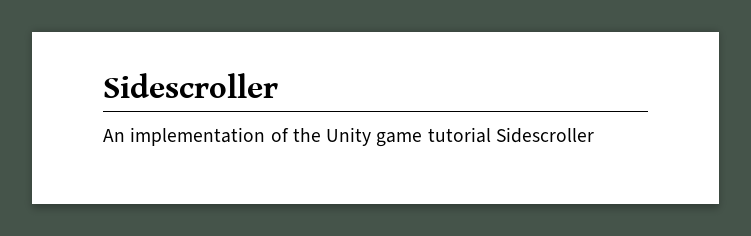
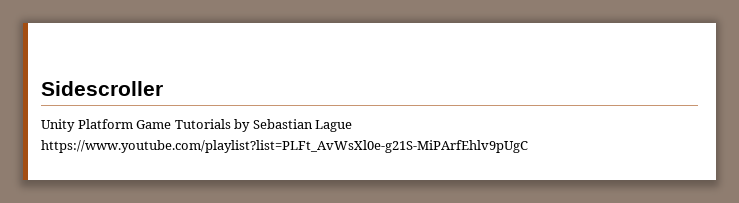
[103,127,594,147] An implementation of the Unity game tutorial Sidescroller -> [41,119,353,132] [41,140,528,153] Unity Platform Game Tutorials by Sebastian Lague https://www.youtube.com/playlist?list=PLFt_AvWsXl0e-g21S-MiPArfEhlv9pUgC

